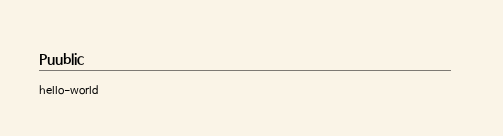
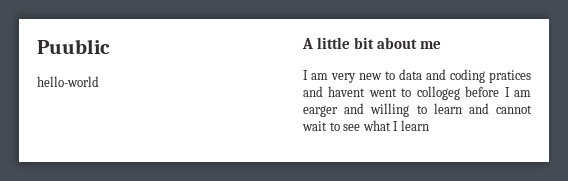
(98, 90) none -> [302,37,442,49] [303,69,531,83] [303,86,531,100] [303,103,532,117] [302,120,429,131] // A little bit about me // I am very new to data and coding pratices and havent went to collogeg before I am earger and willing to learn and cannot wait to see what I learn

